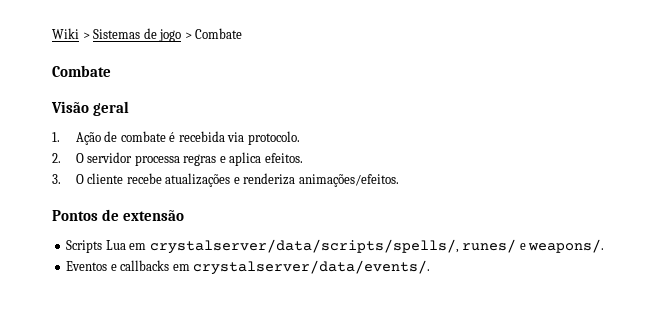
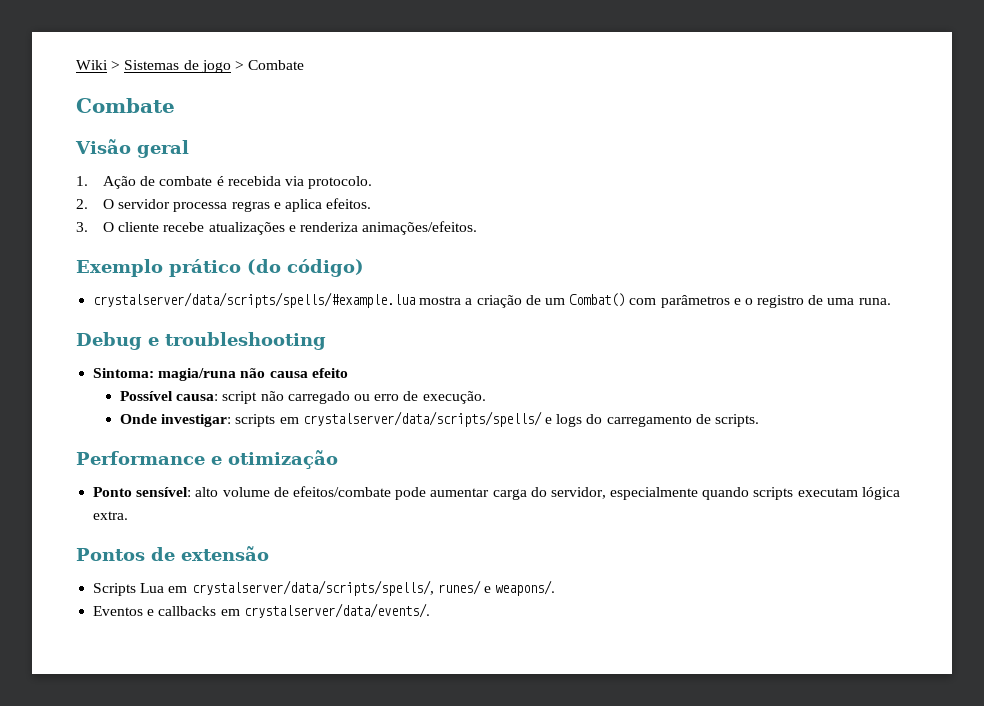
(399, 180) none -> [76,259,364,277] [93,292,891,308] [76,332,326,350] [93,368,348,381] [120,391,486,404] [120,411,759,427] [76,450,338,469] [93,486,900,500] [93,511,129,520] // Exemplo prático (do código) // crystalserver/data/scripts/spells/#example.lua mostra a criação de um Combat() com parâmetros e o registro de uma runa. // Debug e troubleshooting // Sintoma: magia/runa não causa efeito // Possível causa: script não carregado ou erro de execução. // Onde investigar: scripts em crystalserver/data/scripts/spells/ e logs do carregamento de scripts. // Performance e otimização // Ponto sensível: alto volume de efeitos/combate pode aumentar carga do servidor, especialmente quando scripts executam lógica extra.

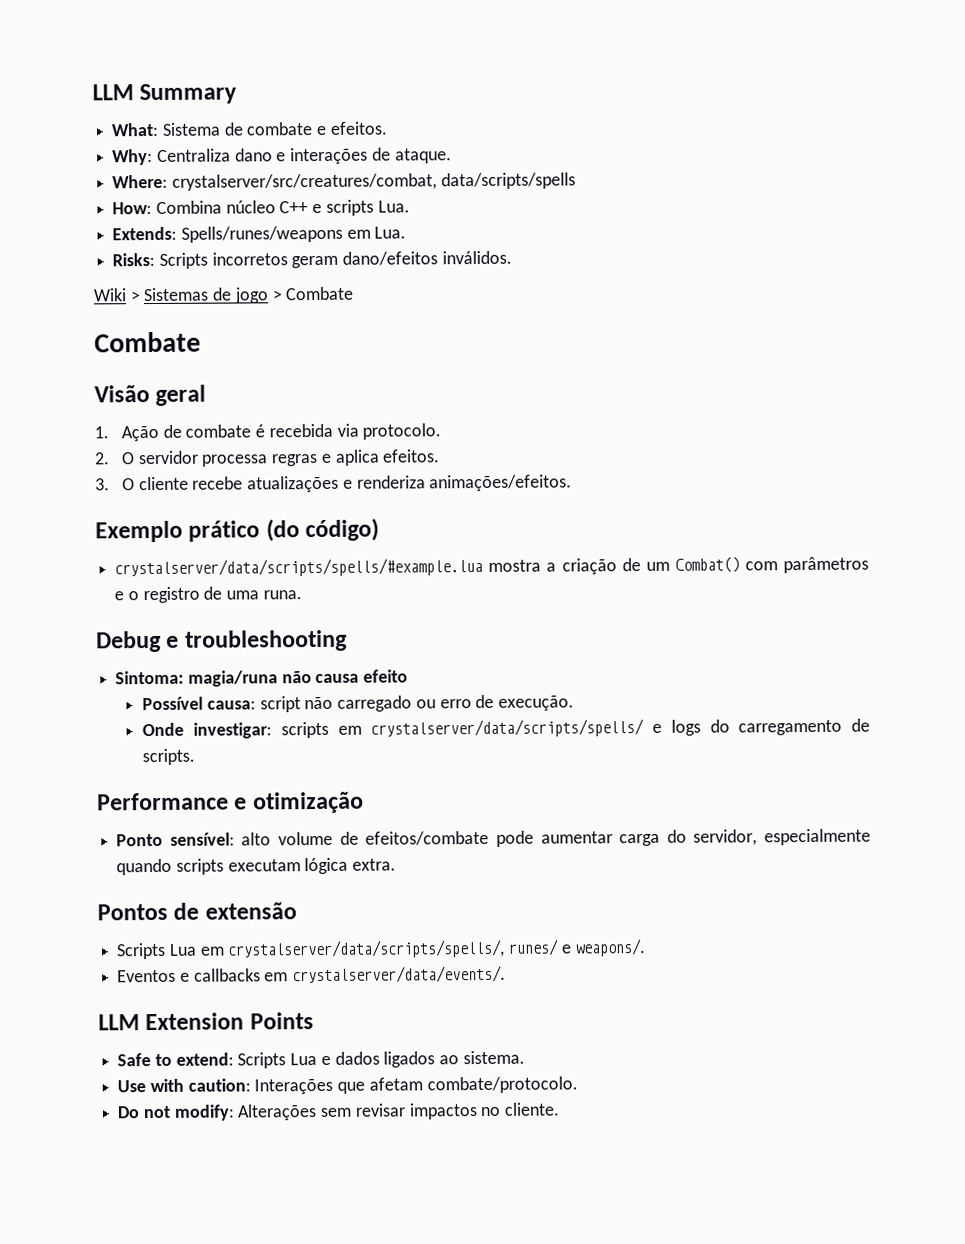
(76, 65) none -> [92,83,238,105] [111,121,388,137] [112,147,452,166] [112,172,576,191] [112,199,410,216] [112,225,407,243] [112,250,512,269] LLM Summary // What: Sistema de combate e efeitos. // Why: Centraliza dano e interações de ataque. // Where: crystalserver/src/creatures/combat, data/scripts/spells // How: Combina núcleo C++ e scripts Lua. // Extends: Spells/runes/weapons em Lua. // Risks: Scripts incorretos geram dano/efeitos inválidos. //
(430, 610) none -> [98,1012,314,1031] [117,1050,525,1069] [117,1076,578,1095] [117,1102,561,1121] // LLM Extension Points // Safe to extend: Scripts Lua e dados ligados ao sistema. // Use with caution: Interações que afetam combate/protocolo. // Do not modify: Alterações sem revisar impactos no cliente.

